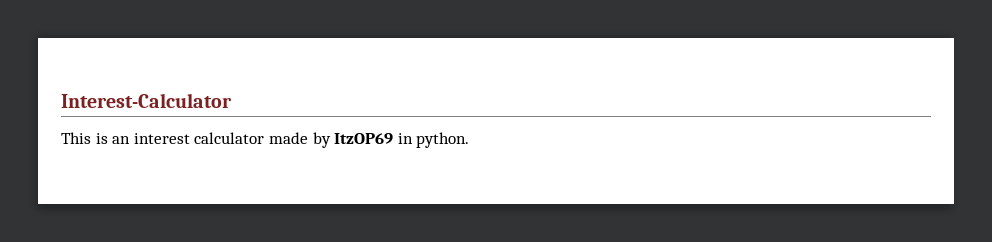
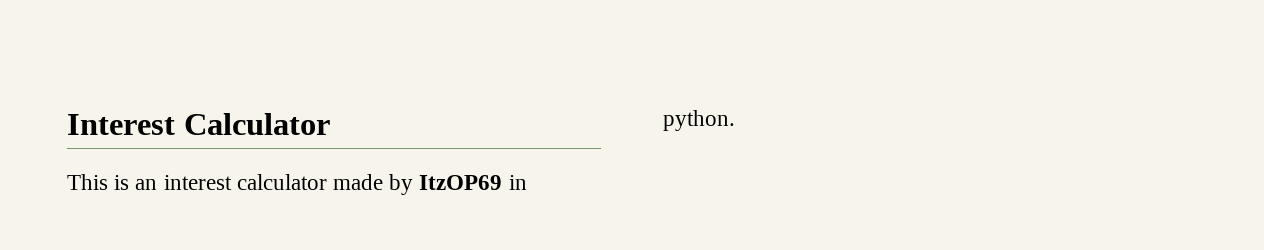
[61,93,232,108] Interest-Calculator -> [67,113,330,135] Interest Calculator

